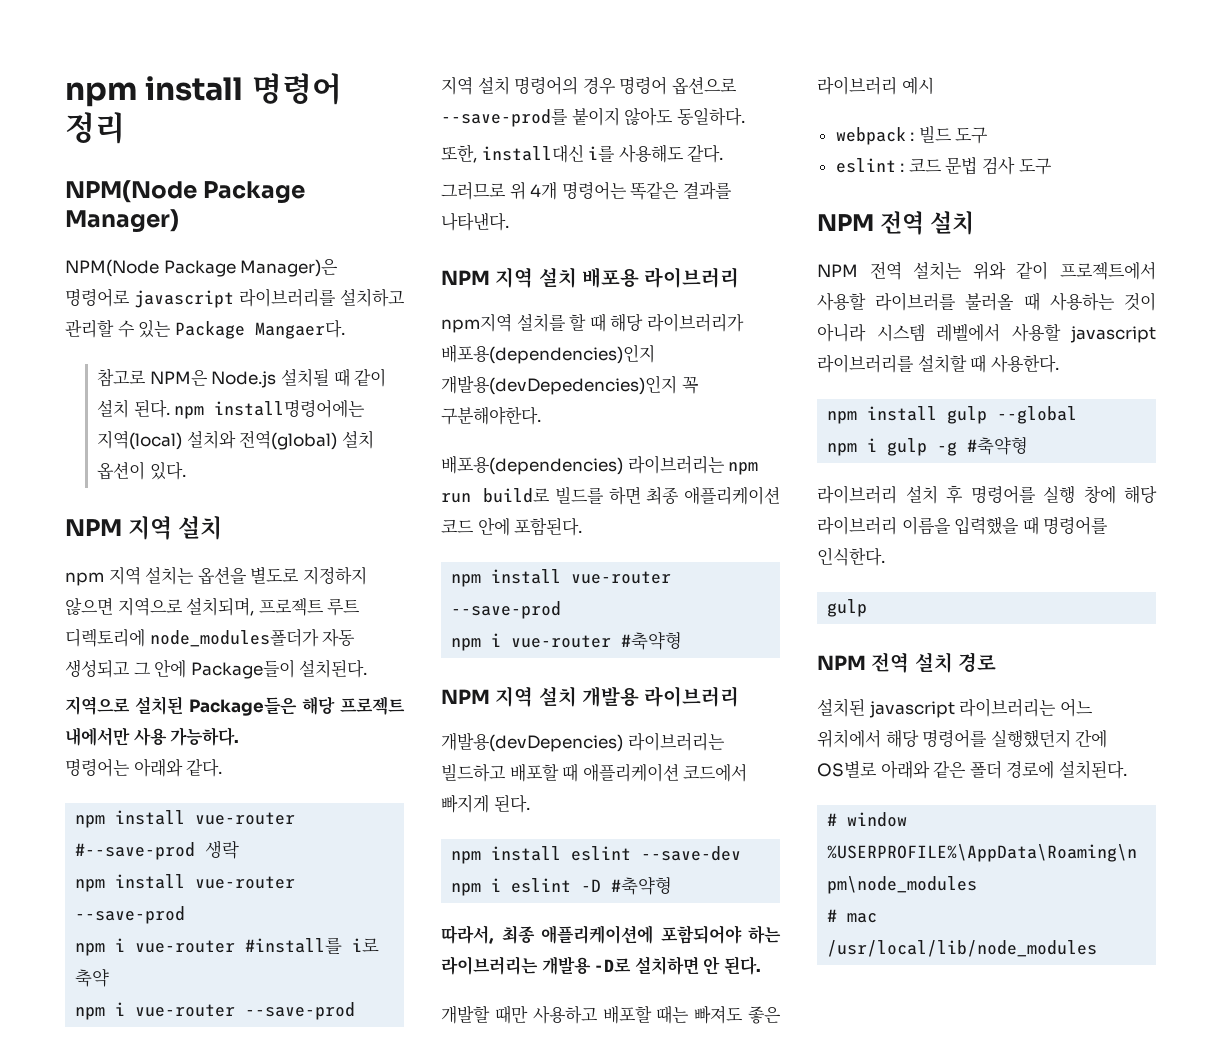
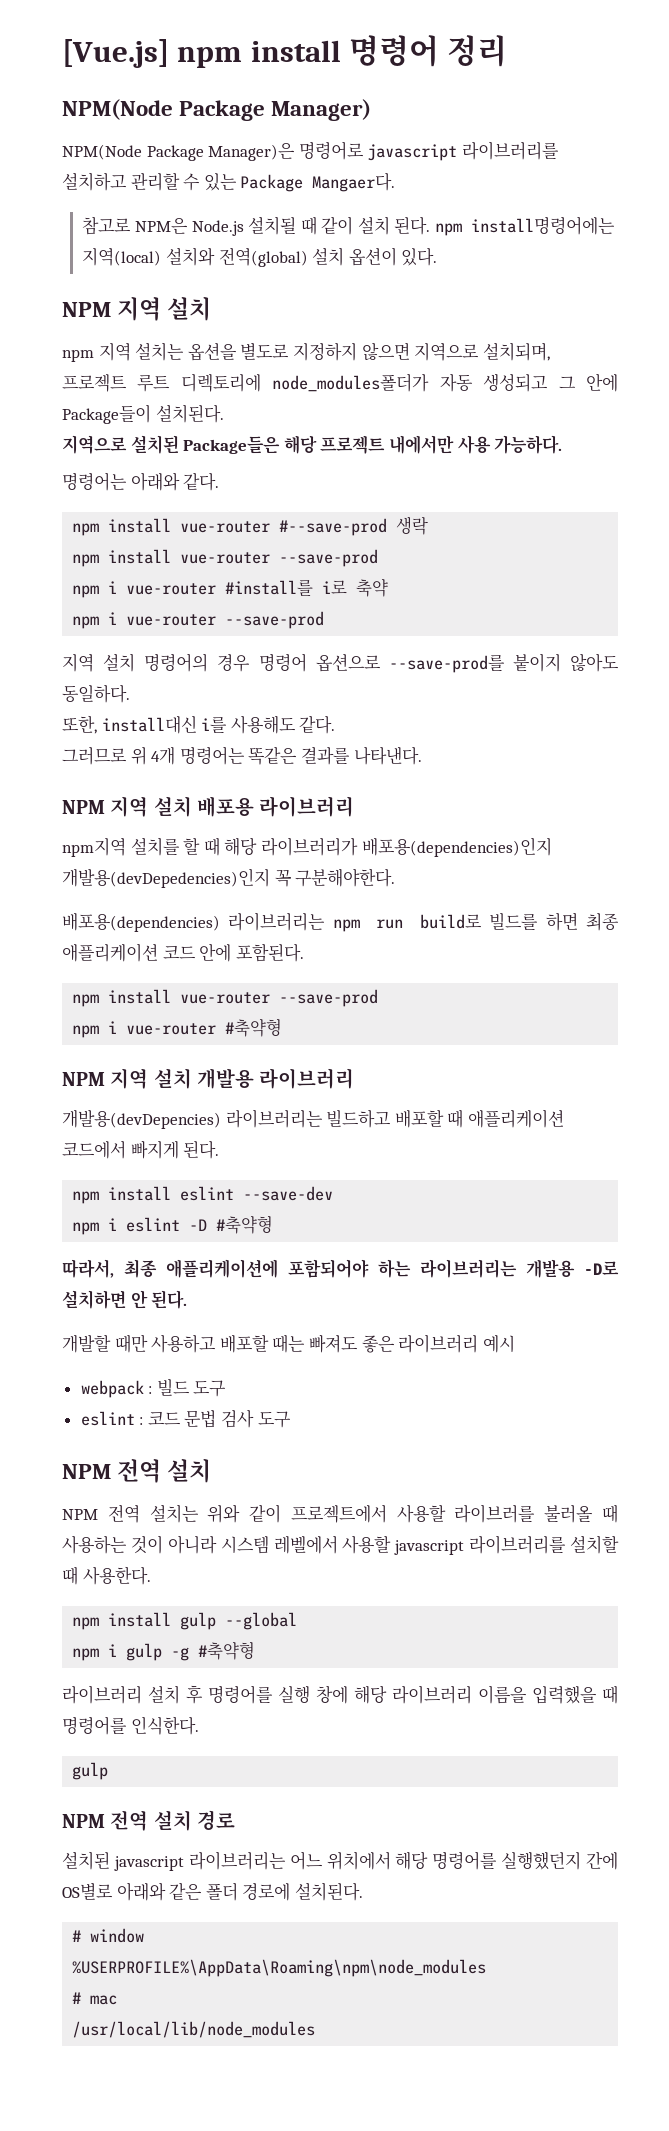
(65, 94) none -> [62,39,169,68] [Vue.js]

